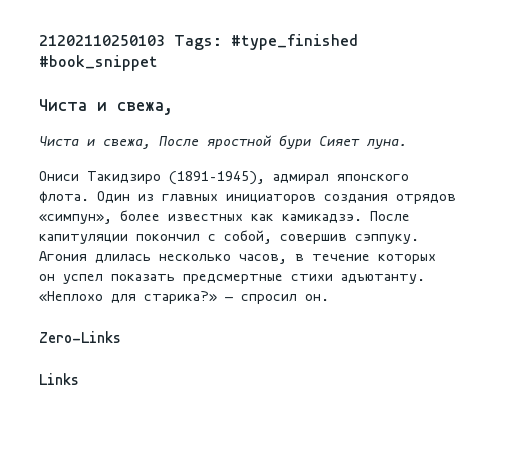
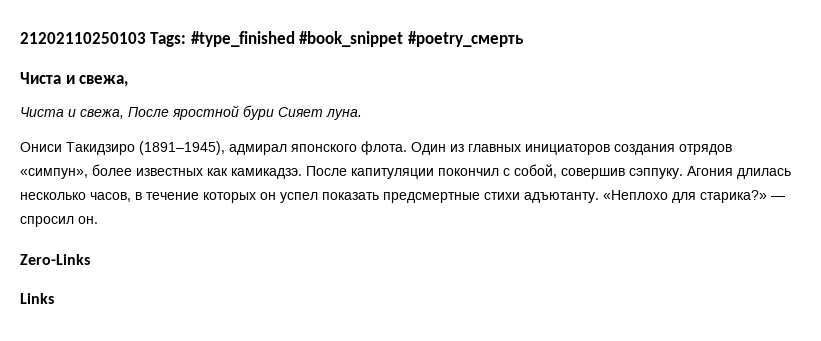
(158, 63) none -> [407,31,524,47] #poetry_смерть

